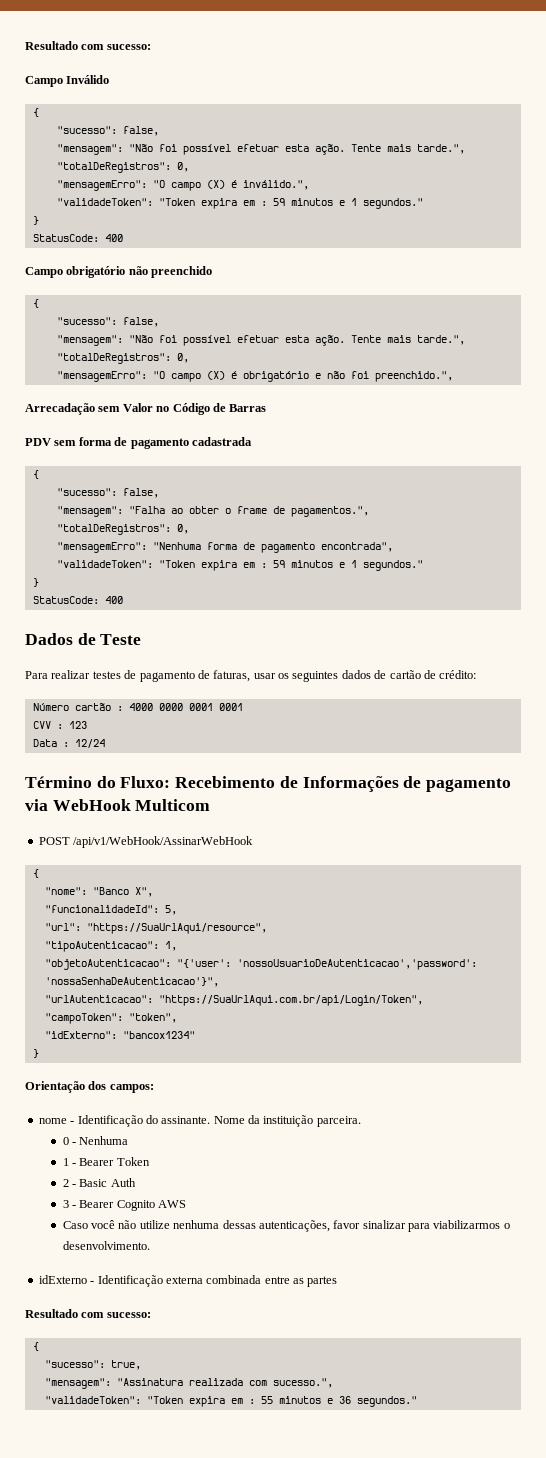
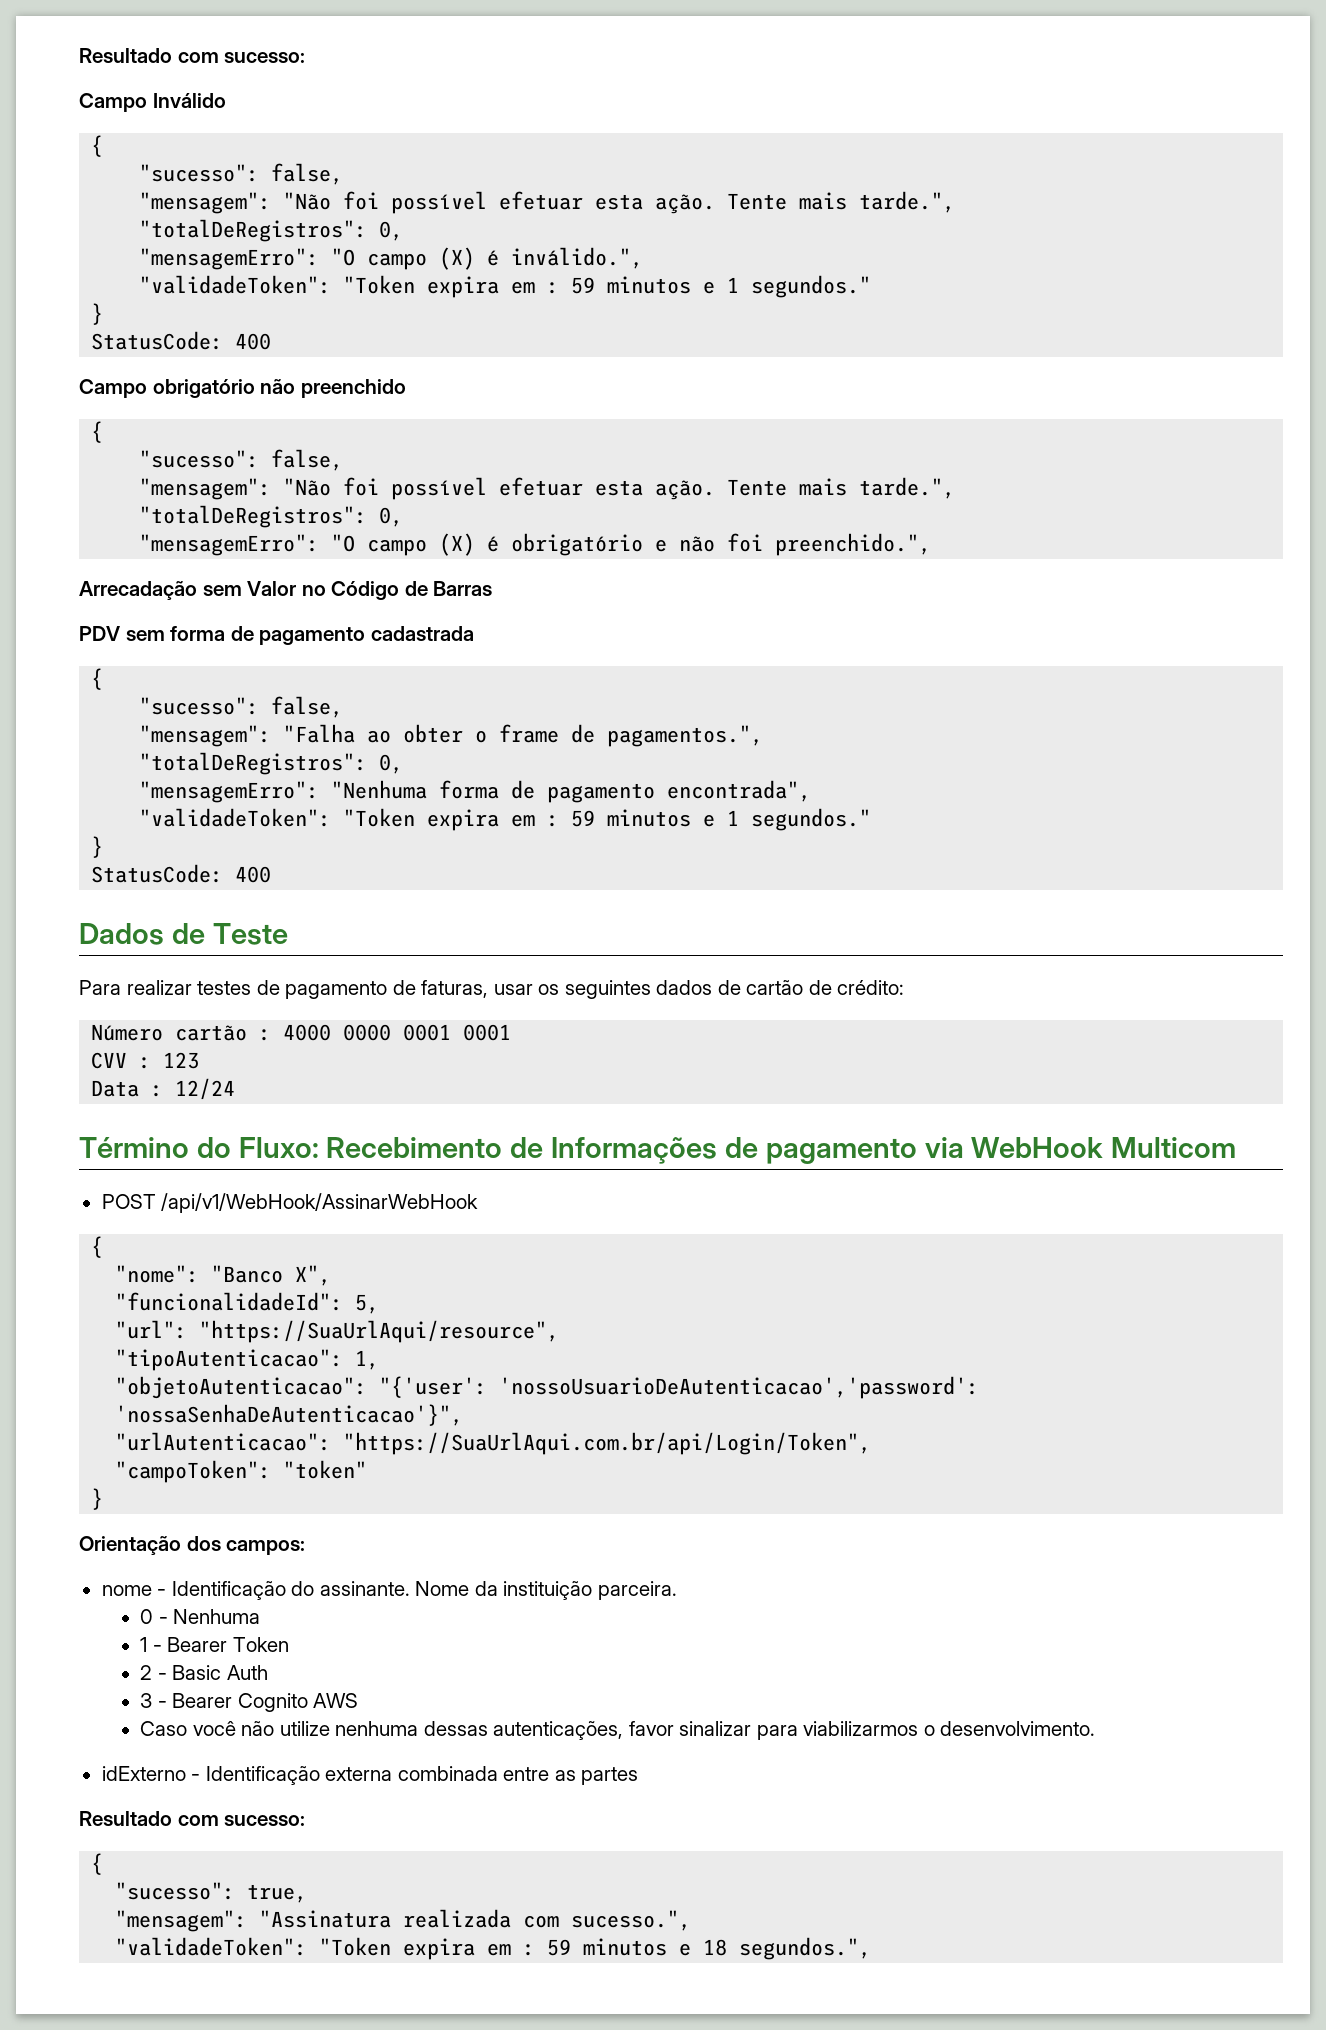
[128,1013,177,1023] [44,1031,195,1039] "token", // "idExterno": "bancox1234" -> [283,1460,368,1479] "token"
[260,1396,417,1407] 55 minutos e 36 segundos." -> [547,1937,872,1960] 59 minutos e 18 segundos.",

